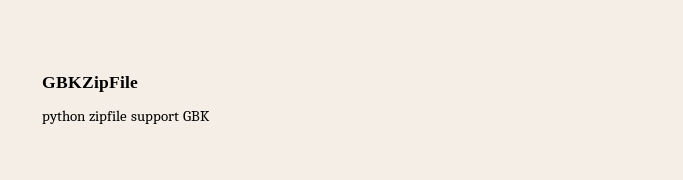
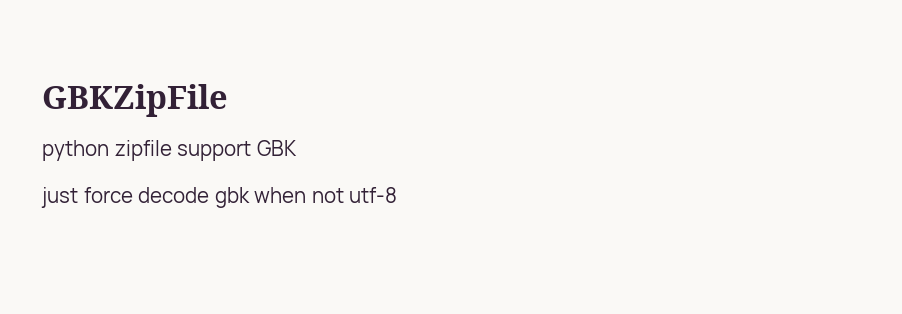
(210, 116) none -> [41,187,398,208] // just force decode gbk when not utf-8

